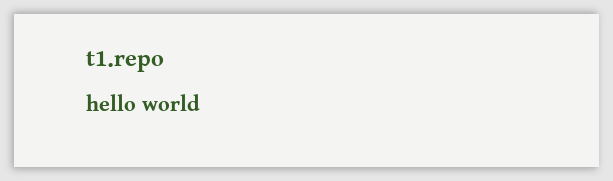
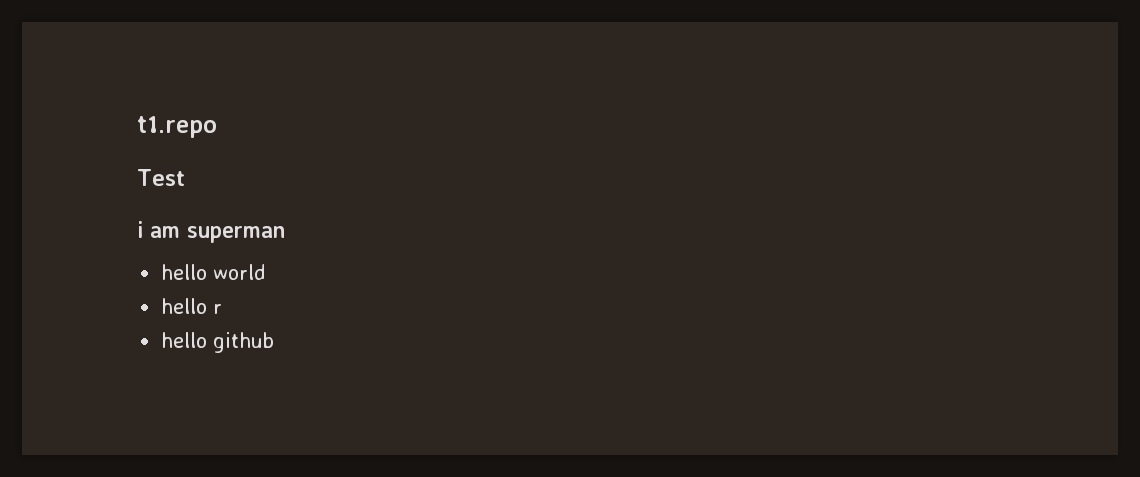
[86,94,200,111] hello world -> [137,169,185,186] [137,221,285,243] [161,264,266,280] [161,298,223,314] [161,332,275,353] Test // i am superman // hello world // hello r // hello github

